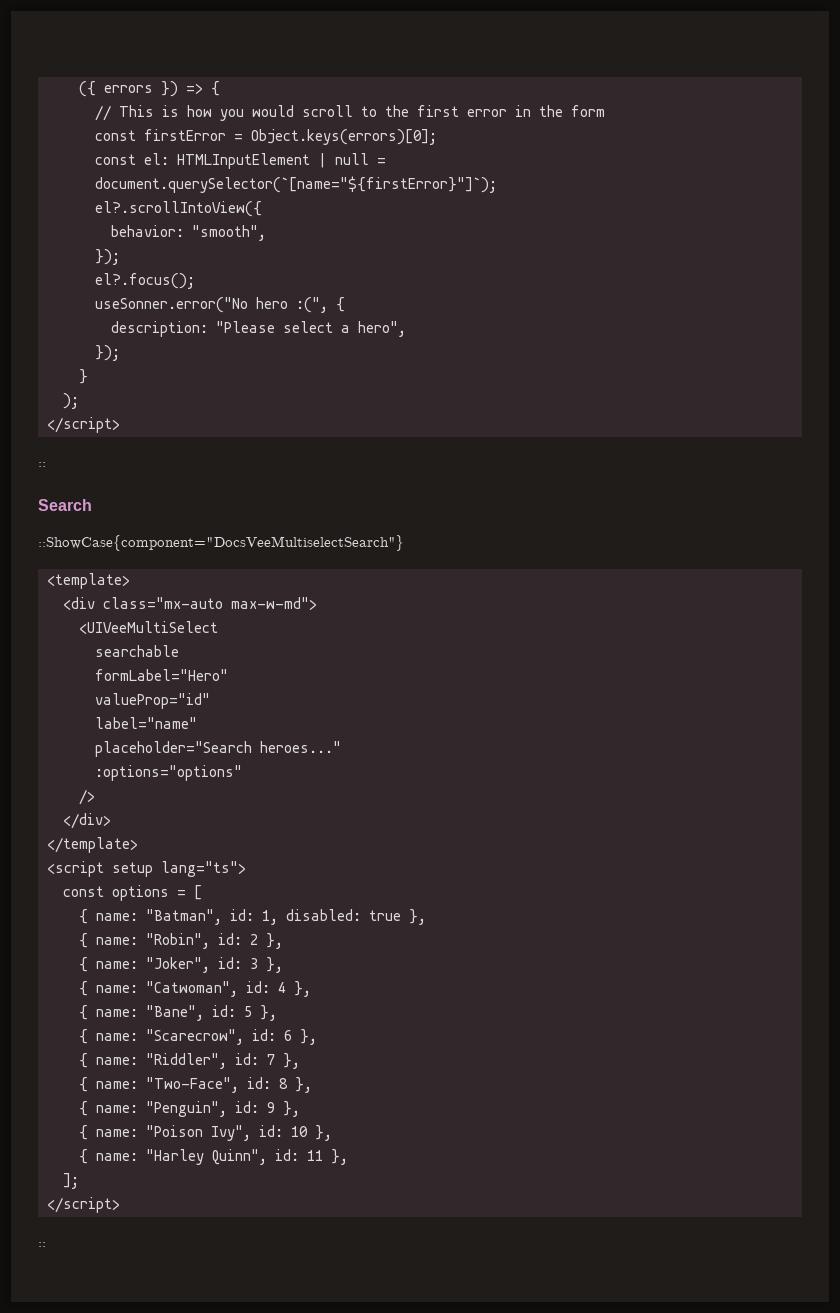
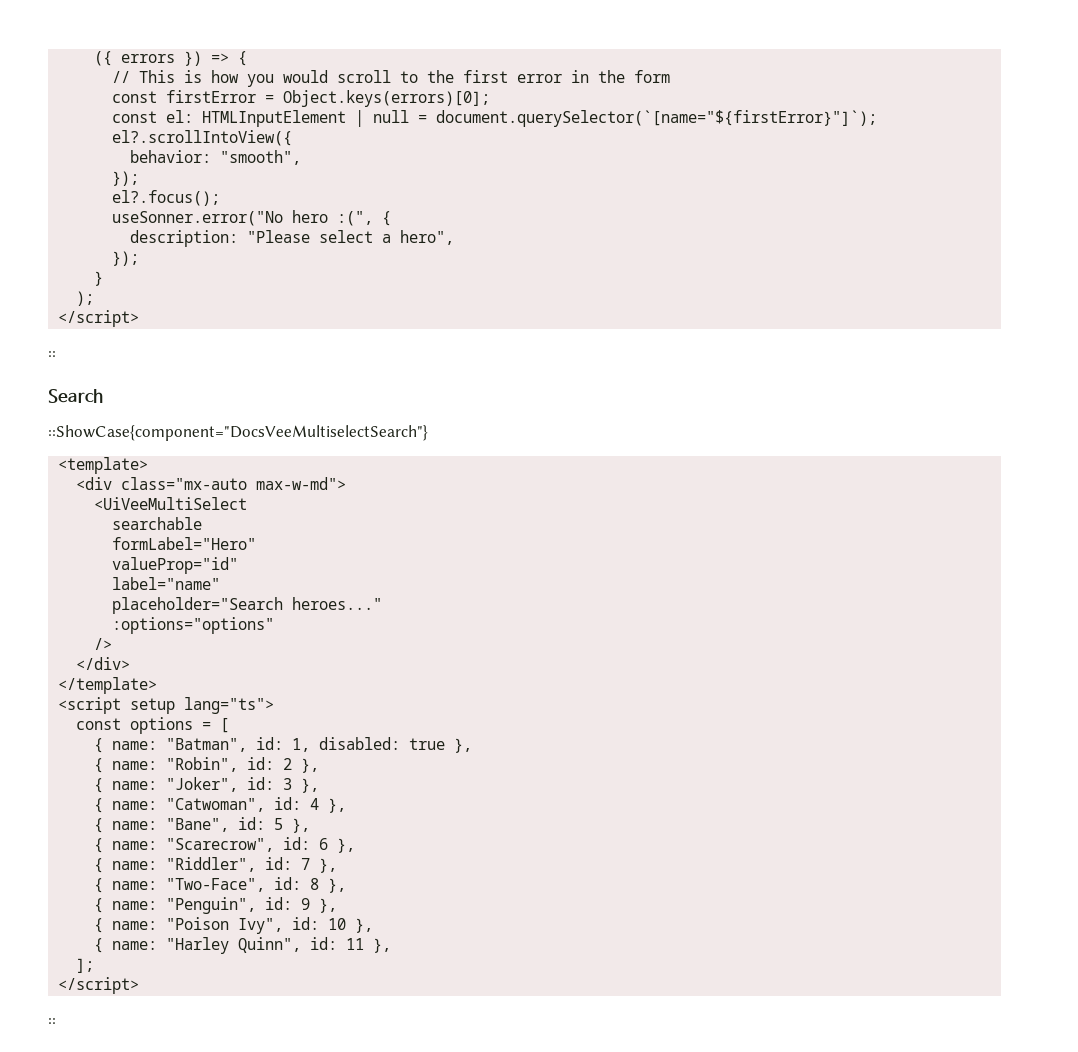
[79,621,218,634] <UIVeeMultiSelect -> [94,497,248,510] <UiVeeMultiSelect

